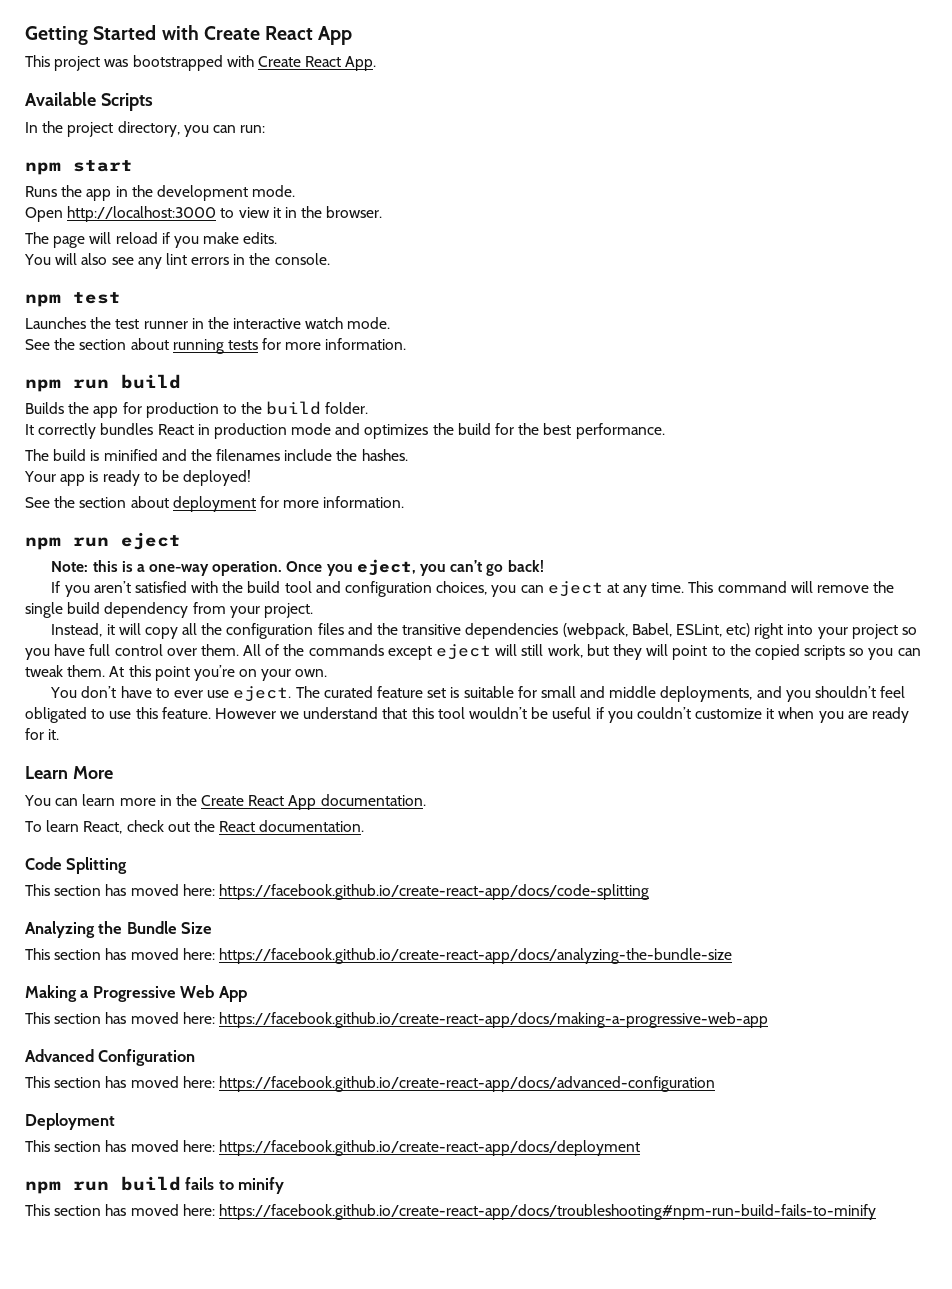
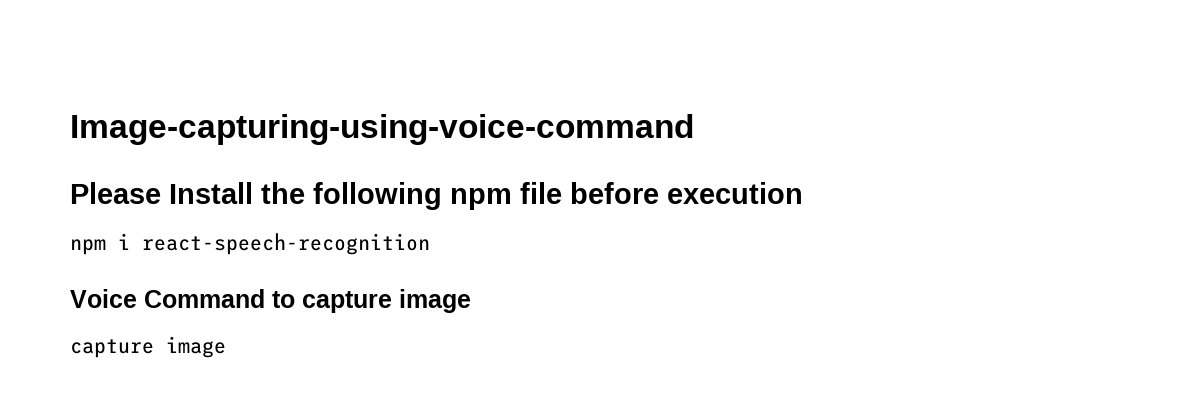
[25,25,353,45] [25,55,377,71] [25,92,153,111] [25,121,266,137] [25,160,133,175] [25,185,296,201] [25,206,383,222] [25,232,278,248] [24,253,330,269] [25,292,121,307] [25,317,391,329] [25,338,407,354] [25,374,181,392] [25,401,369,418] [25,423,665,439] [25,449,408,461] [24,470,252,486] [25,496,405,512] [25,532,181,550] [51,559,544,576] [51,581,895,597] [25,602,313,618] [51,623,918,639] [25,644,921,660] [25,665,328,681] [50,686,906,702] [25,707,910,723] [25,728,60,740] [25,766,113,779] [24,794,426,810] [25,820,365,834] [25,857,128,874] [25,884,649,900] [25,921,213,938] [25,948,732,964] [25,985,247,1002] [25,1012,768,1028] [25,1049,196,1066] [25,1076,715,1092] [25,1113,115,1130] [25,1140,640,1156] [25,1176,285,1194] [25,1204,876,1220] Getting Started with Create React App // This project was bootstrapped with Create React App. // Available Scripts // In the project directory, you can run: // npm start // Runs the app in the development mode. // Open http://localhost:3000 to view it in the browser. // The page will reload if you make edits. // You will also see any lint errors in the console. // npm test // Launches the test runner in the interactive watch mode. // See the section about running tests for more information. // npm run build // Builds the app for production to the build folder. // It correctly bundles React in production mode and optimizes the build for the best performance. // The build is minified and the filenames include the hashes. // Your app is ready to be deployed! // See the section about deployment for more information. // npm run eject // Note: this is a one-way operation. Once you eject, you can’t go back! // If you aren’t satisfied with the build tool and configuration choices, you can eject at any time. This command will remove the single build dependency from your project. // Instead, it will copy all the configuration files and the transitive dependencies (webpack, Babel, ESLint, etc) right into your project so you have full control over them. All of the commands except eject will still work, but they will point to the copied scripts so you can tweak them. At this point you’re on your own. // You don’t have to ever use eject. The curated feature set is suitable for small and middle deployments, and you shouldn’t feel obligated to use this feature. However we understand that this tool wouldn’t be useful if you couldn’t customize it when you are ready for it. // Learn More // You can learn more in the Create React App documentation. // To learn React, check out the React documentation. // Code Splitting // This section has moved here: https://facebook.github.io/create-react-app/docs/code-splitting // Analyzing the Bundle Size // This section has moved here: https://facebook.github.io/create-react-app/docs/analyzing-the-bundle-size // Making a Progressive Web App // This section has moved here: https://facebook.github.io/create-react-app/docs/making-a-progressive-web-app // Advanced Configuration // This section has moved here: https://facebook.github.io/create-react-app/docs/advanced-configuration // Deployment // This section has moved here: https://facebook.github.io/create-react-app/docs/deployment // npm run build fails to minify // This section has moved here: https://facebook.github.io/create-react-app/docs/troubleshooting#npm-run-build-fails-to-minify -> [70,114,694,145] [70,182,803,210] [70,233,430,255] [70,289,471,313] [70,336,226,358] Image-capturing-using-voice-command // Please Install the following npm file before execution // npm i react-speech-recognition // Voice Command to capture image // capture image

